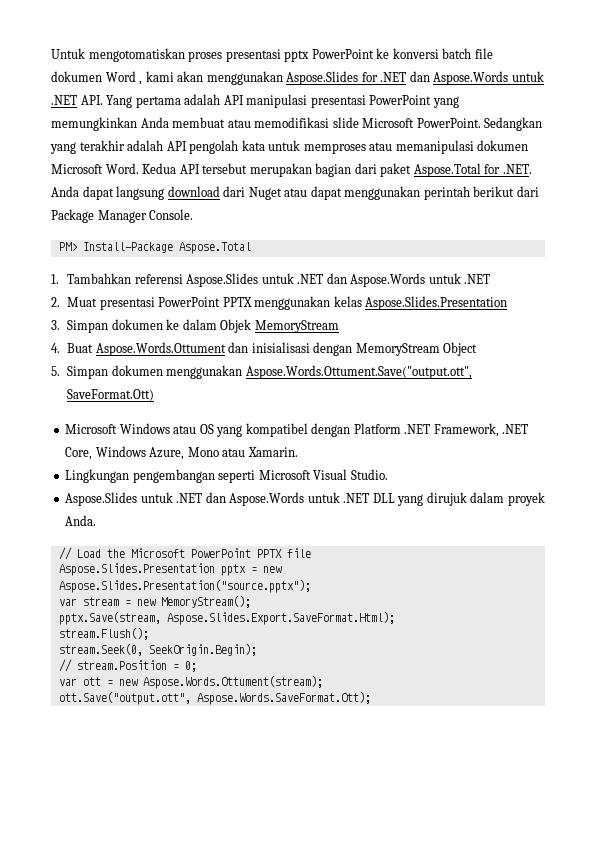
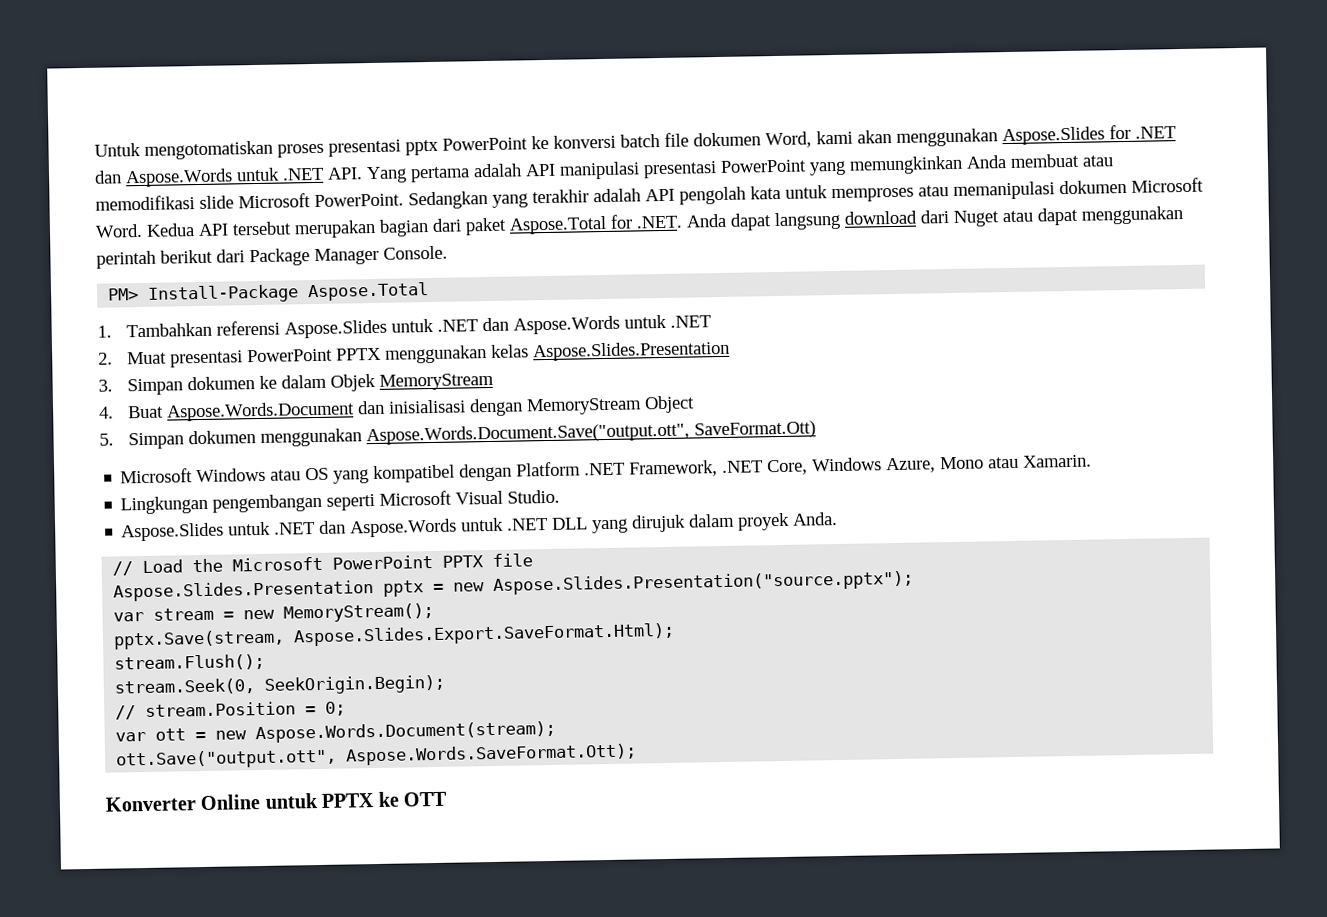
[105,71,143,85] Word , -> [765,131,812,149] Word,
[95,342,226,356] Aspose.Words.Ottument -> [166,401,356,422] Aspose.Words.Document
[245,365,472,379] Aspose.Words.Ottument.Save("output.ott", -> [366,422,691,446] Aspose.Words.Document.Save("output.ott",
[142,675,323,689] Aspose.Words.Ottument(stream); -> [255,720,557,744] Aspose.Words.Document(stream);
(371, 698) none -> [105,791,447,812] // Konverter Online untuk PPTX ke OTT

